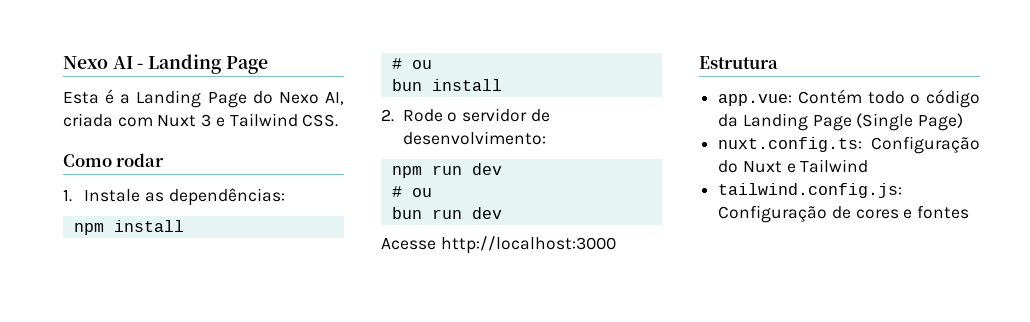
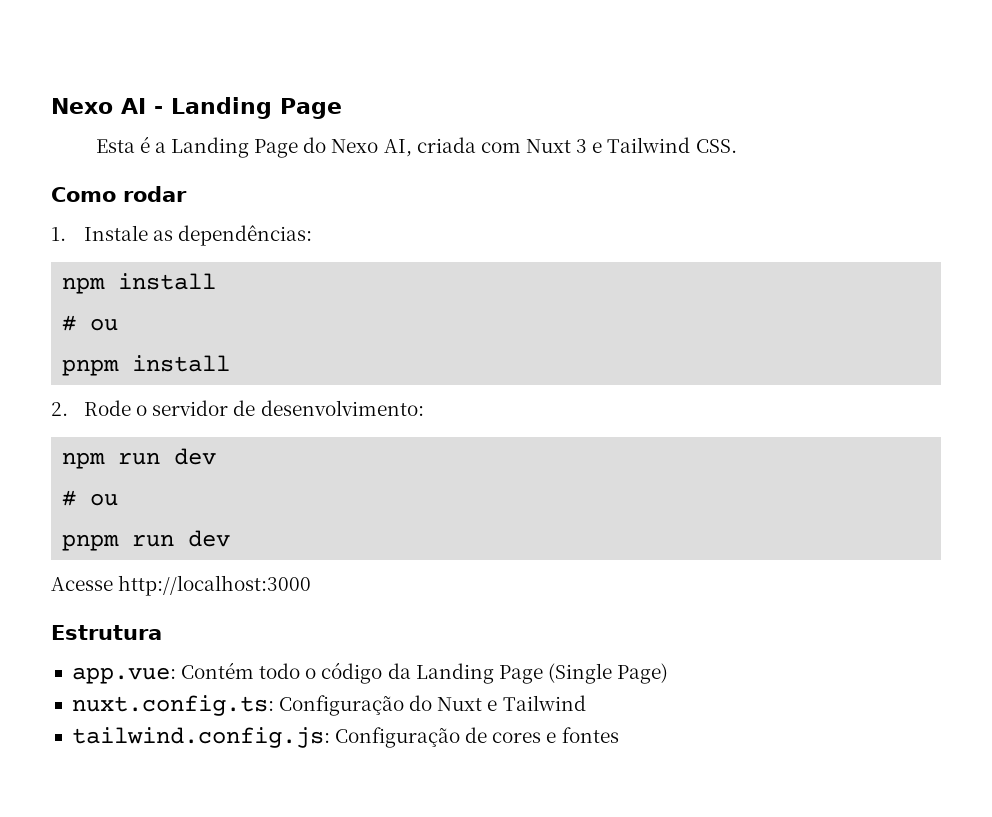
[391,79,422,91] bun -> [62,359,120,376] pnpm
[391,207,422,219] bun -> [62,534,120,551] pnpm

